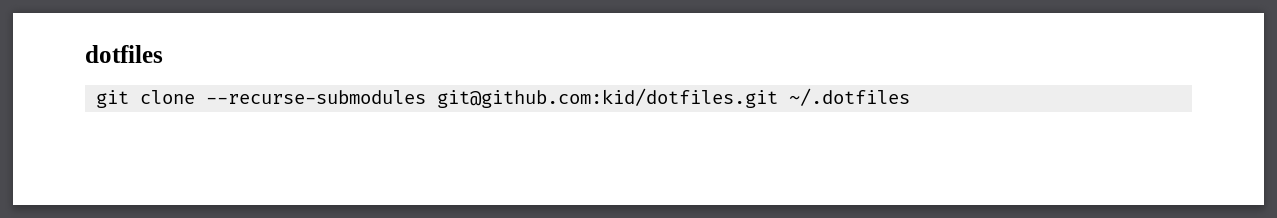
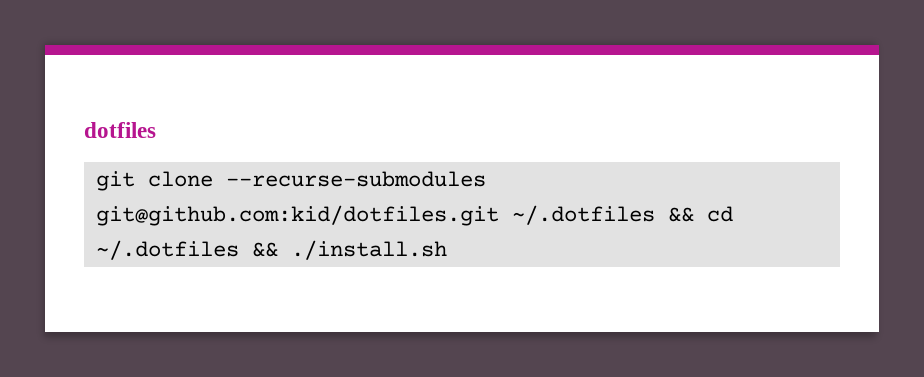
(911, 97) none -> [668,206,733,222] [96,240,447,260] && cd ~/.dotfiles && ./install.sh

